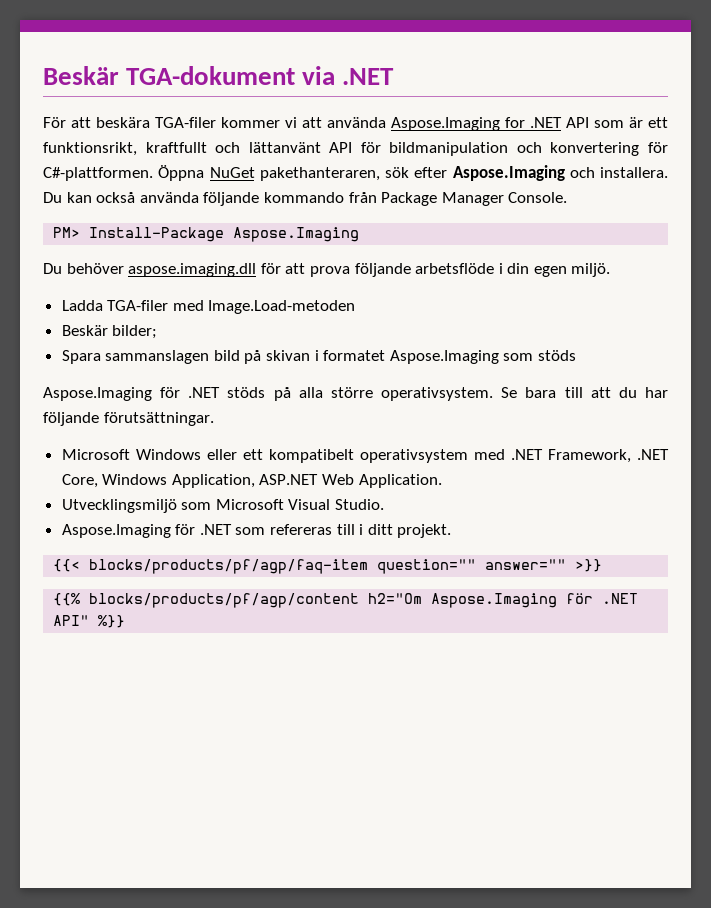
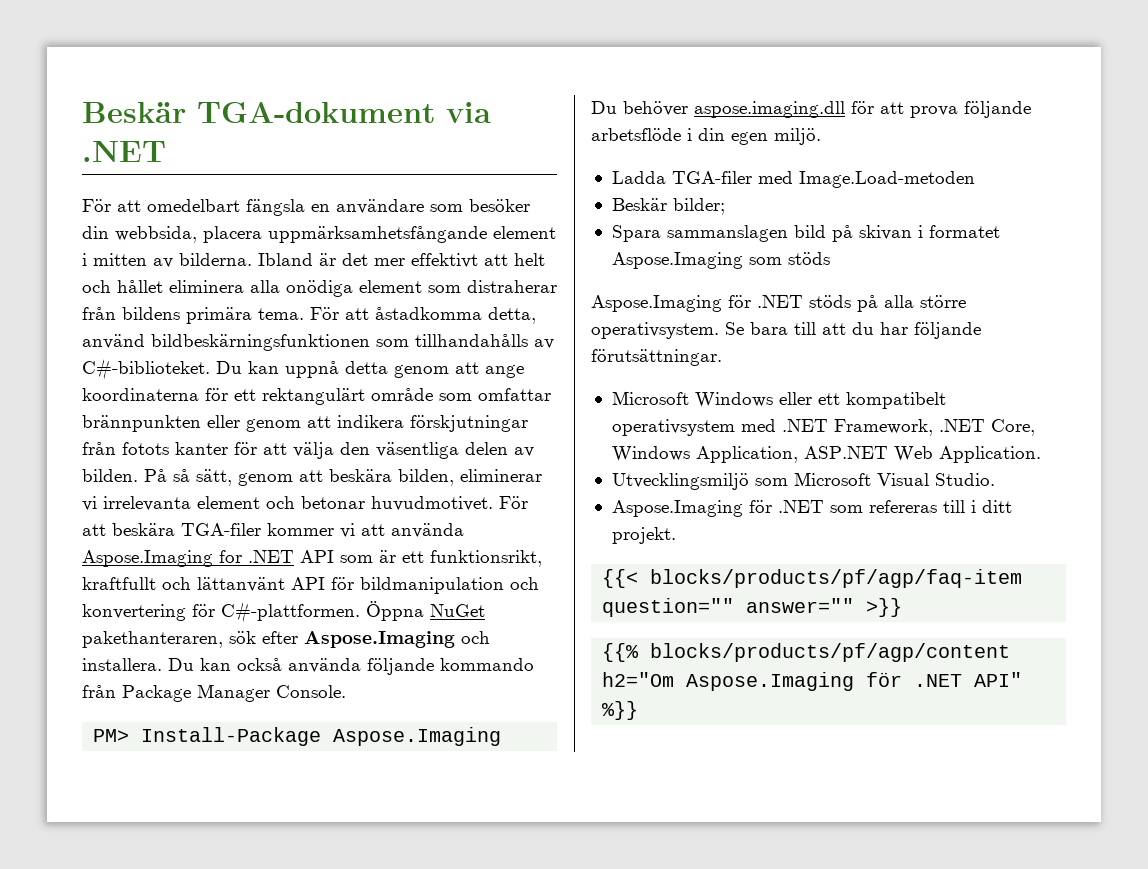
(91, 122) none -> [147,199,530,216] [82,226,556,243] [82,253,545,268] [82,280,557,297] [82,307,536,324] [82,334,554,351] [82,359,524,380] [82,388,551,405] [82,415,528,432] [82,442,534,459] [82,469,542,486] [82,496,528,511] [82,524,106,536] omedelbart fängsla en användare som besöker din webbsida, placera uppmärksamhetsfångande element i mitten av bilderna. Ibland är det mer effektivt att helt och hållet eliminera alla onödiga element som distraherar från bildens primära tema. För att åstadkomma detta, använd bildbeskärningsfunktionen som tillhandahålls av C#-biblioteket. Du kan uppnå detta genom att ange koordinaterna för ett rektangulärt område som omfattar brännpunkten eller genom att indikera förskjutningar från fotots kanter för att välja den väsentliga delen av bilden. På så sätt, genom att beskära bilden, eliminerar vi irrelevanta element och betonar huvudmotivet. För att

